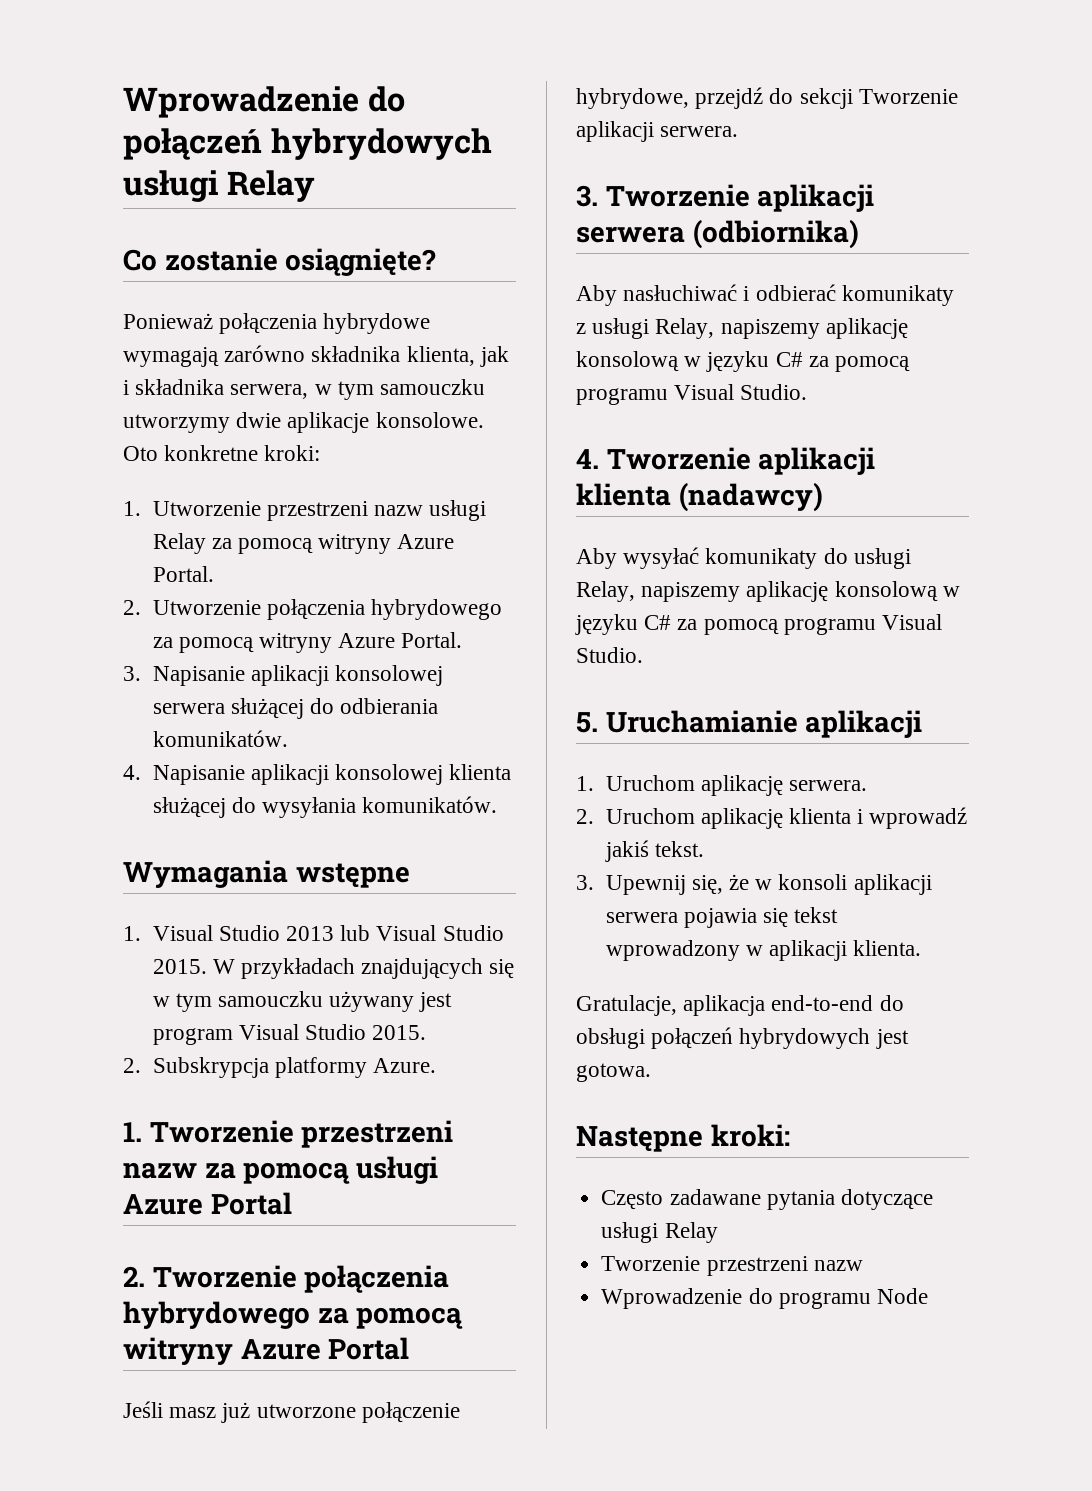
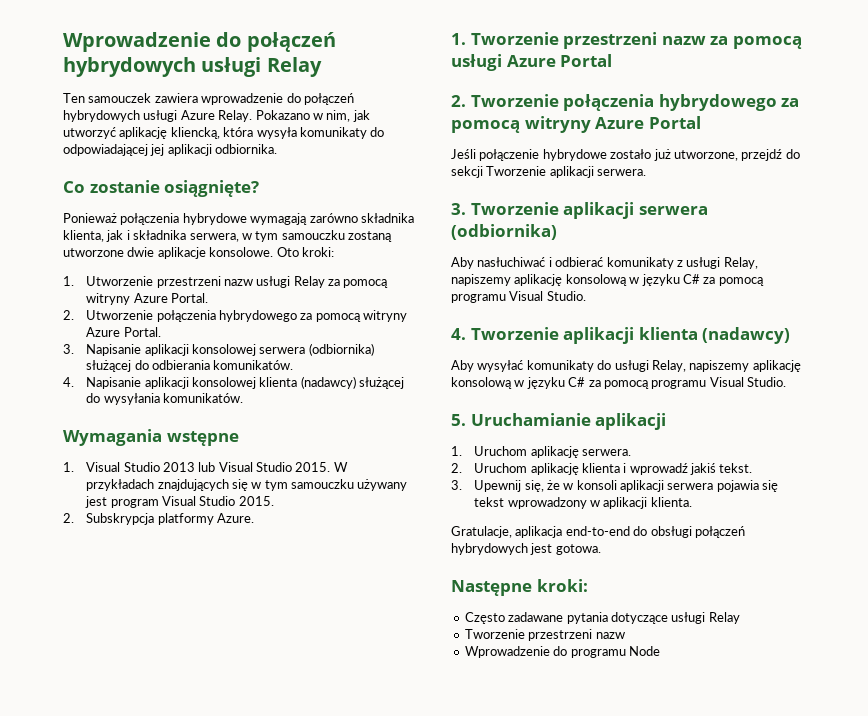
(315, 186) none -> [63,93,354,105] [63,110,370,122] [63,127,385,139] [63,144,278,156] // Ten samouczek zawiera wprowadzenie do połączeń hybrydowych usługi Azure Relay. Pokazano w nim, jak utworzyć aplikację kliencką, która wysyła komunikaty do odpowiadającej jej aplikacji odbiornika.
[123,414,230,433] utworzymy -> [348,231,392,242] [63,248,124,257] zostaną utworzone
[164,445,259,461] konkretne -> (299, 252) none
(225, 708) none -> [308,343,374,356] (odbiornika)
(512, 772) none -> [300,376,356,389] (nadawcy)
[169,1402,460,1423] [576,88,689,109] masz już utworzone połączenie hybrydowe, -> [479,149,738,161] połączenie hybrydowe zostało już utworzone,

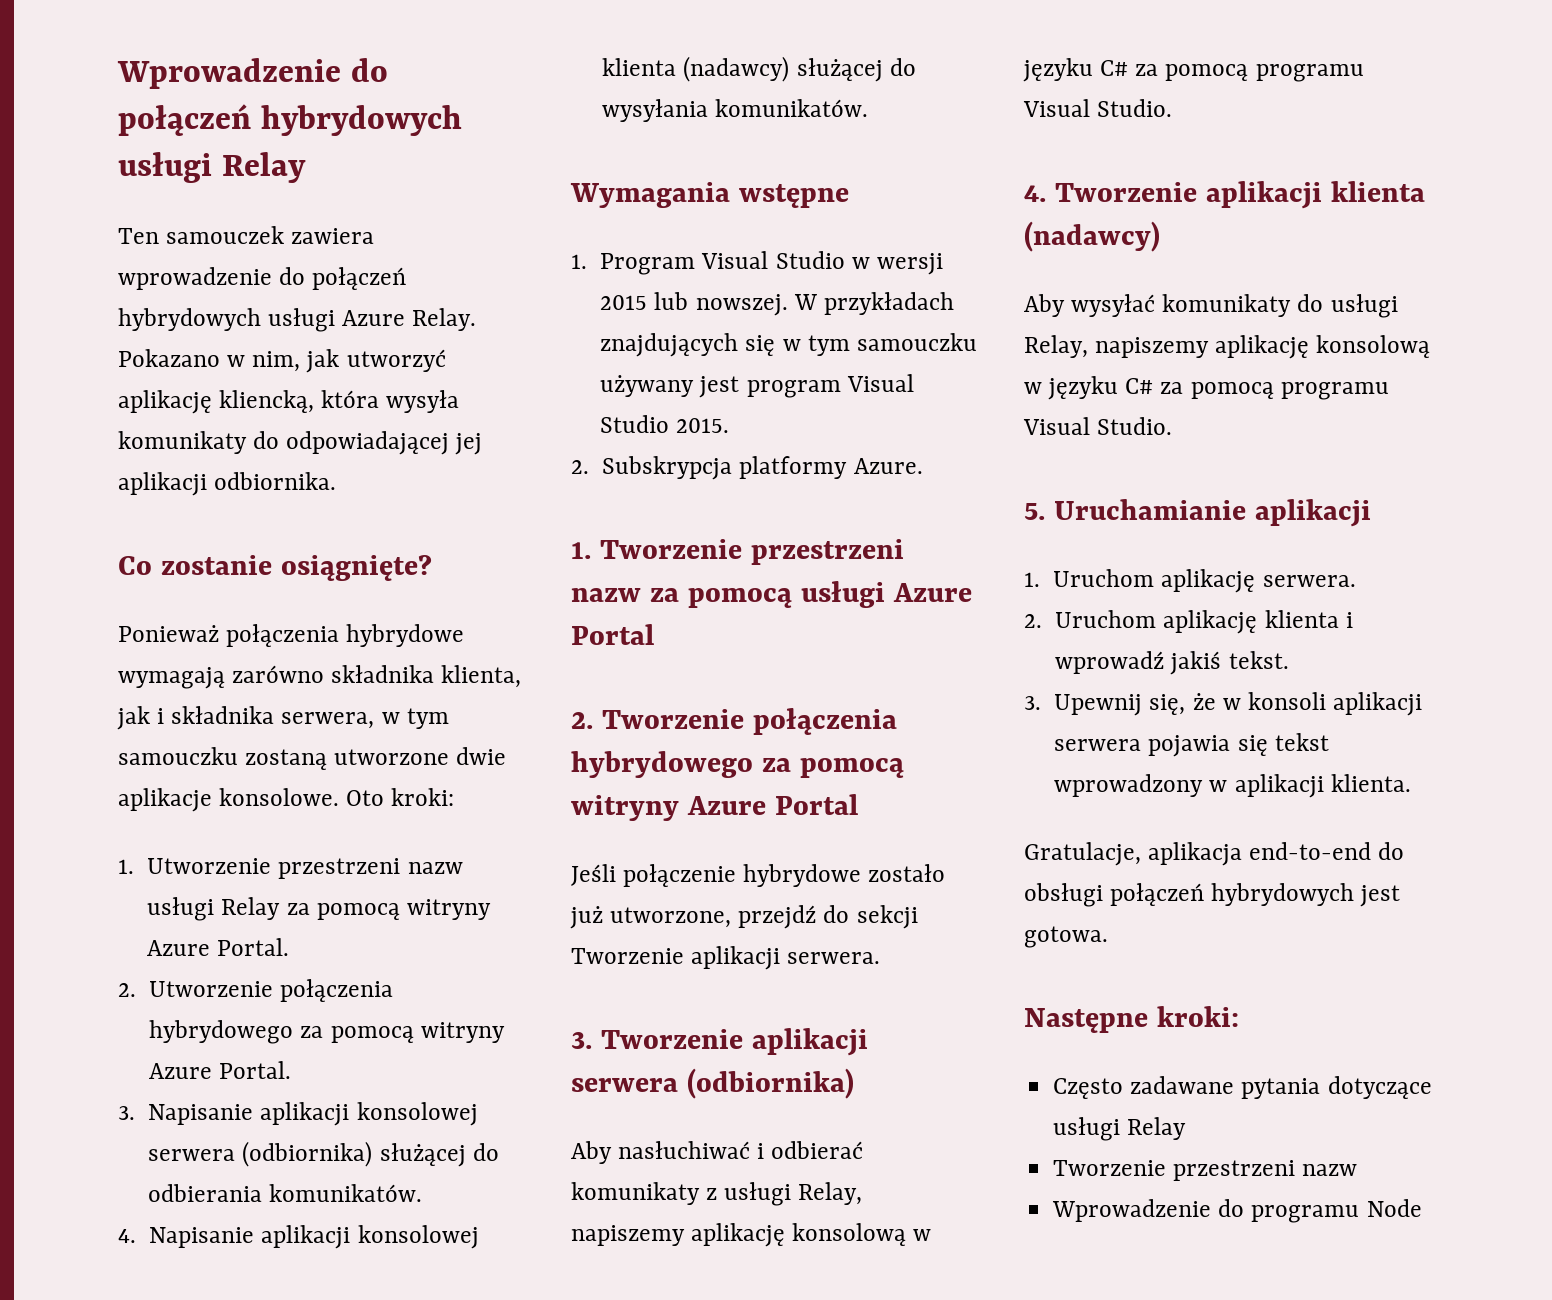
[86,462,331,472] Visual Studio 2013 lub Visual Studio 2015. -> [600,251,943,275] [600,292,788,316] Program Visual Studio w wersji 2015 lub nowszej.

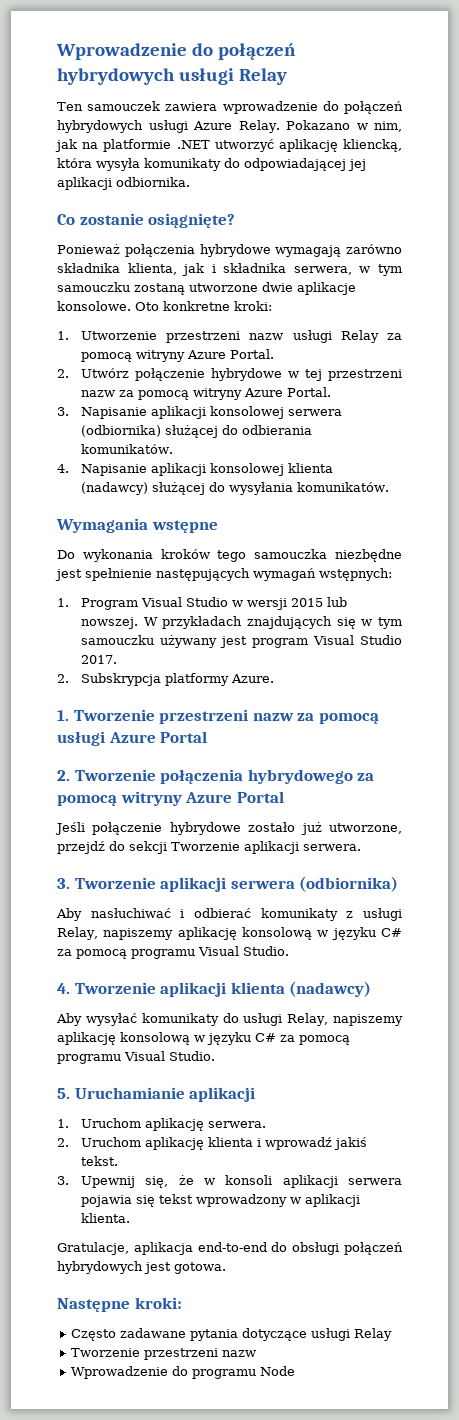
(340, 361) none -> [82,139,210,152] na platformie .NET
(385, 798) none -> [163,301,230,311] konkretne
[149,979,394,1002] [149,1020,294,1044] Utworzenie połączenia hybrydowego -> [81,368,402,381] [81,390,116,397] Utwórz połączenie hybrydowe w tej przestrzeni nazw
(849, 196) none -> [57,549,403,562] [55,568,392,581] // Do wykonania kroków tego samouczka niezbędne jest spełnienie następujących wymagań wstępnych:
[676,418,730,433] 2015. -> [81,655,118,664] 2017.

